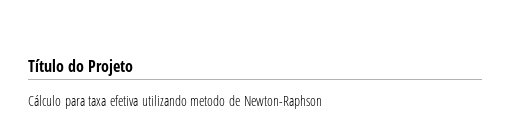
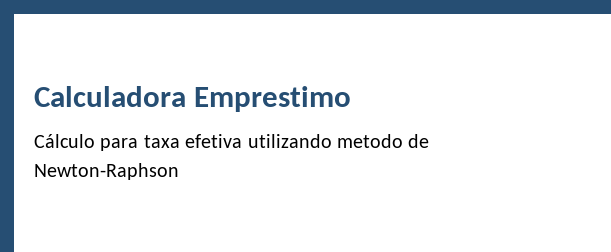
[28,59,134,76] Título do Projeto -> [34,86,352,112] Calculadora Emprestimo

